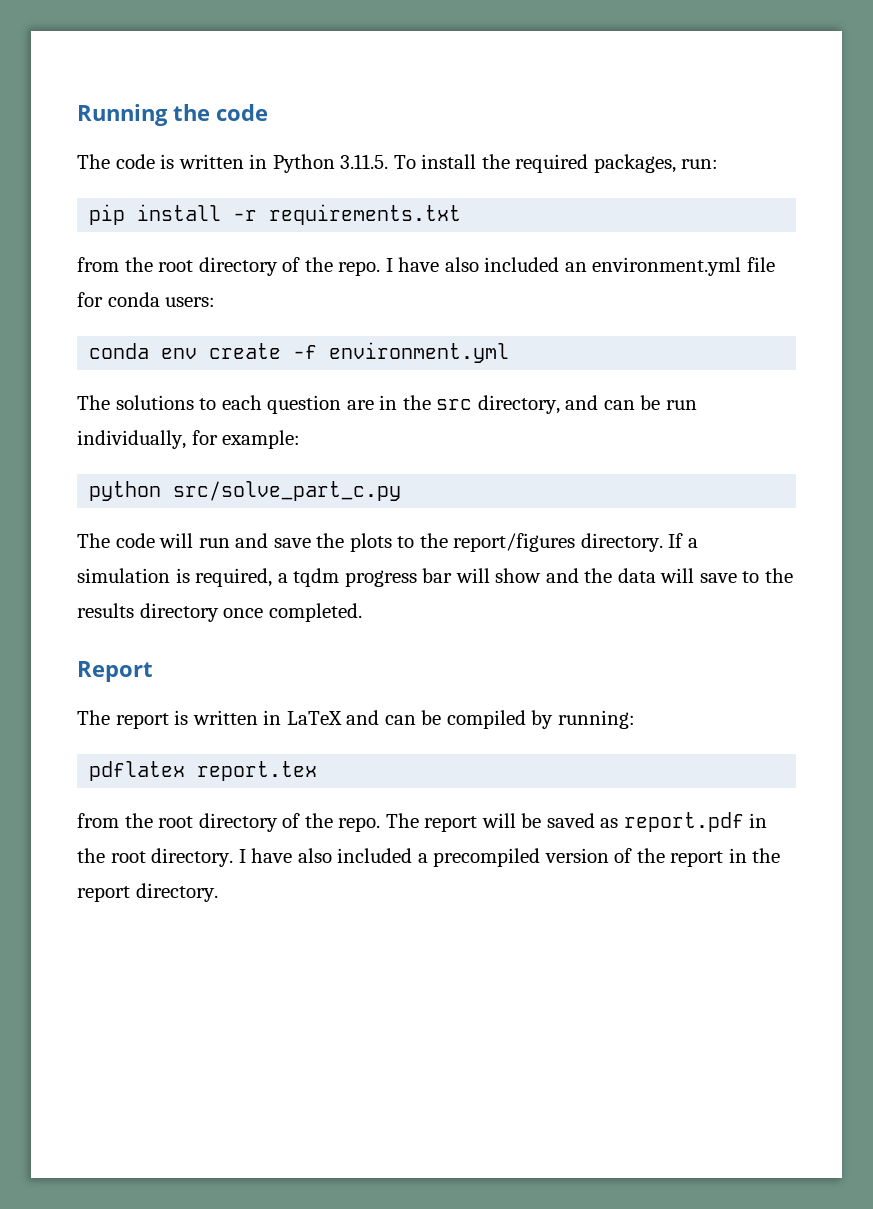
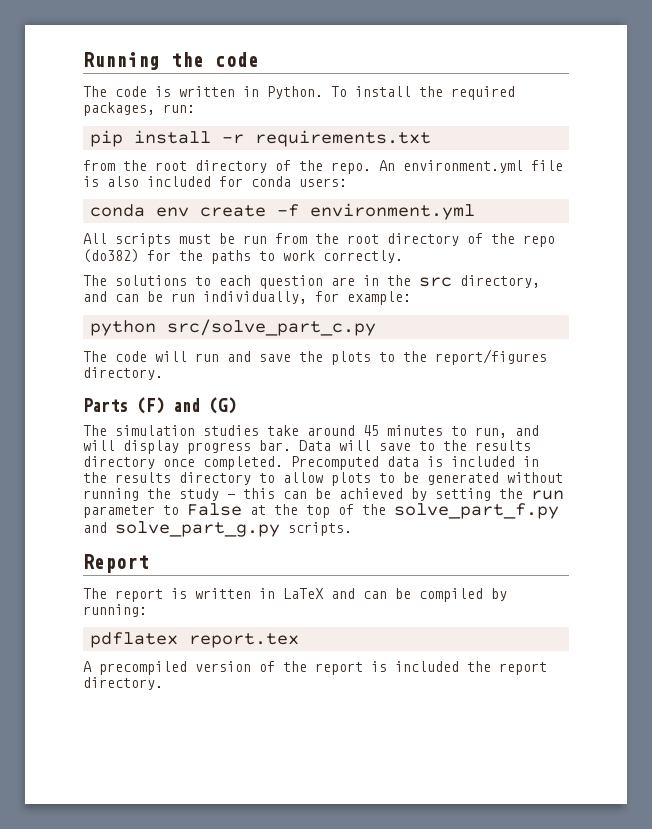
[272,154,389,173] Python 3.11.5. -> [267,86,323,99] Python.
[385,257,775,276] I have also included an environment.yml file -> [379,160,563,173] [83,176,211,187] An environment.yml file is also included
(510, 352) none -> [83,233,555,247] [83,249,403,264] // All scripts must be run from the root directory of the repo (do382) for the paths to work correctly.
[668,533,698,548] [77,568,656,587] If a simulation is required, a tqdm progress bar will show and the data -> [83,397,236,414] [83,425,539,438] [83,440,331,454] // Parts (F) and (G) // The simulation studies take around 45 minutes to run, and will display progress bar. Data
(362, 612) none -> [291,456,539,470] [83,472,563,486] [83,488,564,501] [83,503,559,519] [83,521,352,537] Precomputed data is included in the results directory to allow plots to be generated without running the study - this can be achieved by setting the run parameter to False at the top of the solve_part_f.py and solve_part_g.py scripts.
[77,812,768,832] [77,848,428,867] from the root directory of the repo. The report will be saved as report.pdf in the root directory. I have also included a -> [83,661,92,672] A
[728,848,747,863] in -> [371,661,459,672] is included

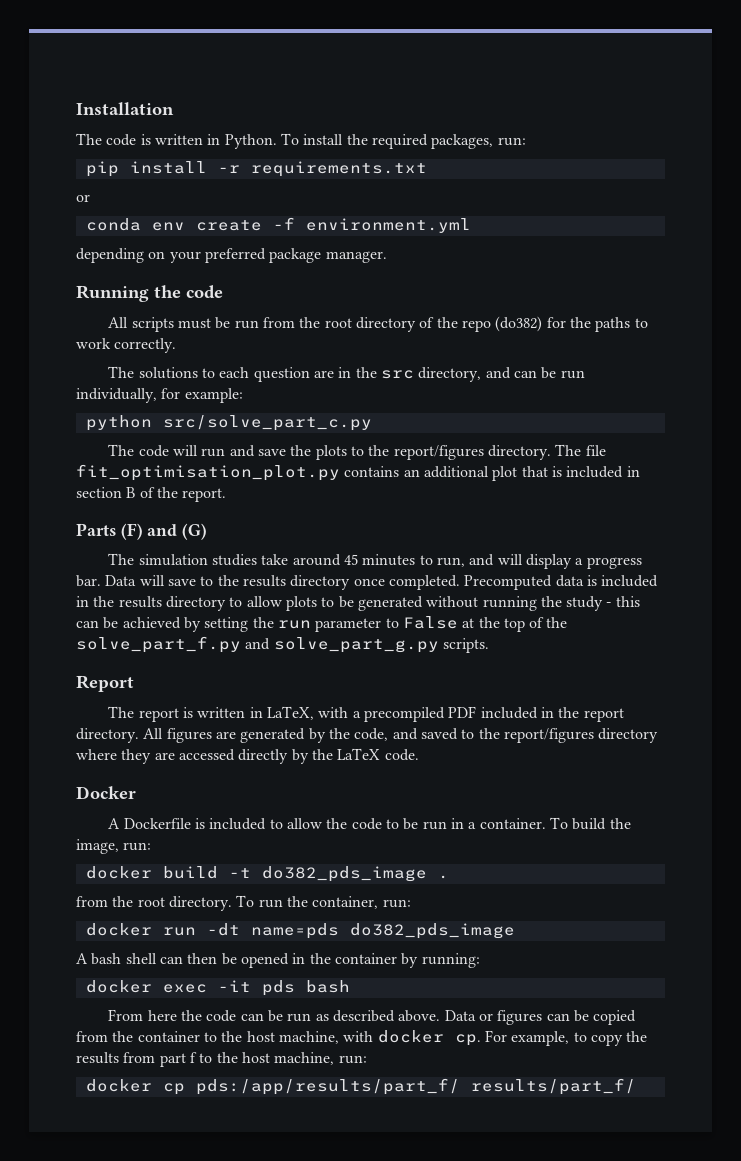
[83,52,259,70] Running the code -> [76,102,174,115] Installation
[83,160,563,174] [83,176,347,187] from the root directory of the repo. An environment.yml file is also included for conda users: -> [76,194,90,202] or
(476, 211) none -> [76,248,387,263] [76,285,223,302] // depending on your preferred package manager. // Running the code
(163, 373) none -> [555,444,606,456] [76,464,640,481] [76,487,227,502] The file fit_optimisation_plot.py contains an additional plot that is included in section B of the report.
(179, 447) none -> [575,558,584,565] a
[283,588,507,602] [83,604,147,617] [90,632,300,648] [83,661,547,675] [83,677,163,690] LaTeX and can be compiled by running: // pdflatex report.tex // A precompiled version of the report is included the report directory. -> [267,706,624,722] [76,728,659,743] [76,748,419,764] [76,786,136,799] [108,817,631,830] [76,839,152,854] [85,866,449,882] [76,895,411,911] [85,923,515,939] [76,953,480,968] [85,980,350,996] [108,1009,637,1025] [76,1030,648,1046] [76,1052,367,1067] [85,1078,636,1095] LaTeX, with a precompiled PDF included in the report directory. All figures are generated by the code, and saved to the report/figures directory where they are accessed directly by the LaTeX code. // Docker // A Dockerfile is included to allow the code to be run in a container. To build the image, run: // docker build -t do382_pds_image . // from the root directory. To run the container, run: // docker run -dt name=pds do382_pds_image // A bash shell can then be opened in the container by running: // docker exec -it pds bash // From here the code can be run as described above. Data or figures can be copied from the container to the host machine, with docker cp. For example, to copy the results from part f to the host machine, run: // docker cp pds:/app/results/part_f/ results/part_f/

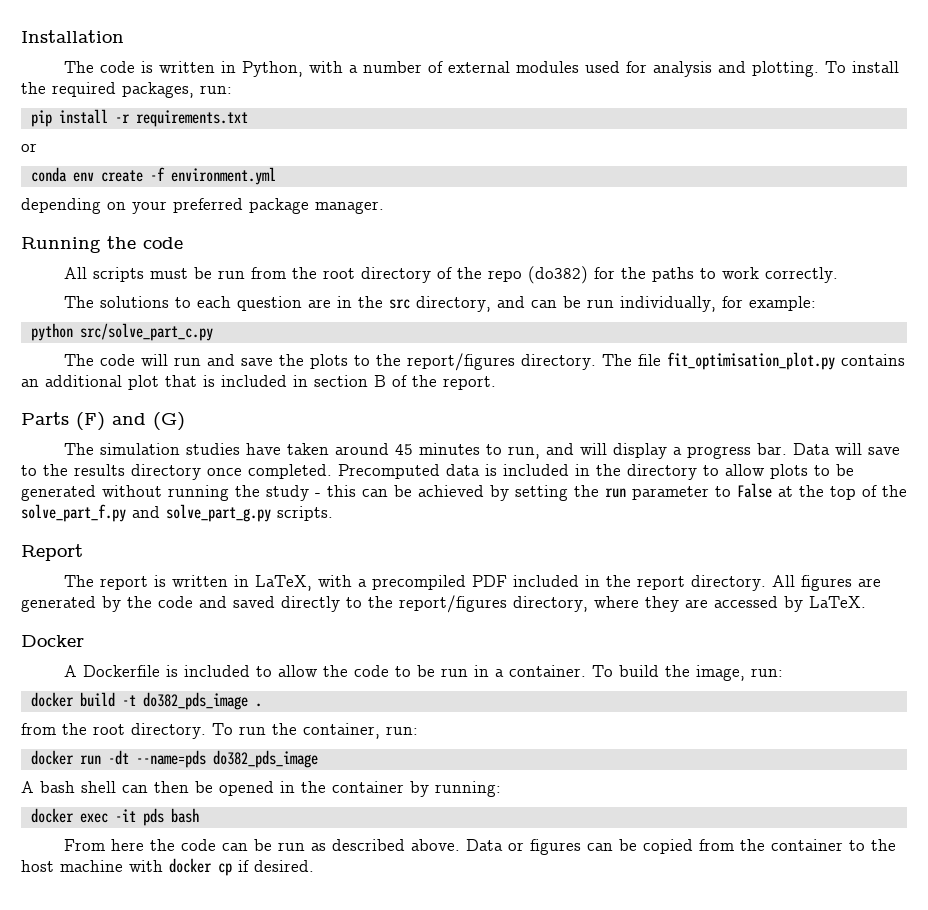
[224,134,277,149] Python. -> [241,61,819,77] Python, with a number of external modules used for analysis and plotting.
[261,554,289,565] take -> [245,443,329,455] have taken
[118,596,162,608] results -> (621, 470) none
[354,728,389,741] code, -> [158,596,193,608] code
[461,728,659,743] to the report/figures directory -> [281,595,588,613] directly to the report/figures directory,
[238,748,419,764] directly by the LaTeX code. -> [784,596,866,612] by LaTeX.
[250,923,339,939] name=pds -> [135,750,206,768] --name=pds
[278,1031,339,1044] machine, -> [60,860,123,872] machine
[454,1030,648,1046] [76,1052,367,1067] [85,1078,636,1095] cp. For example, to copy the results from part f to the host machine, run: // docker cp pds:/app/results/part_f/ results/part_f/ -> [218,860,314,876] cp if desired.

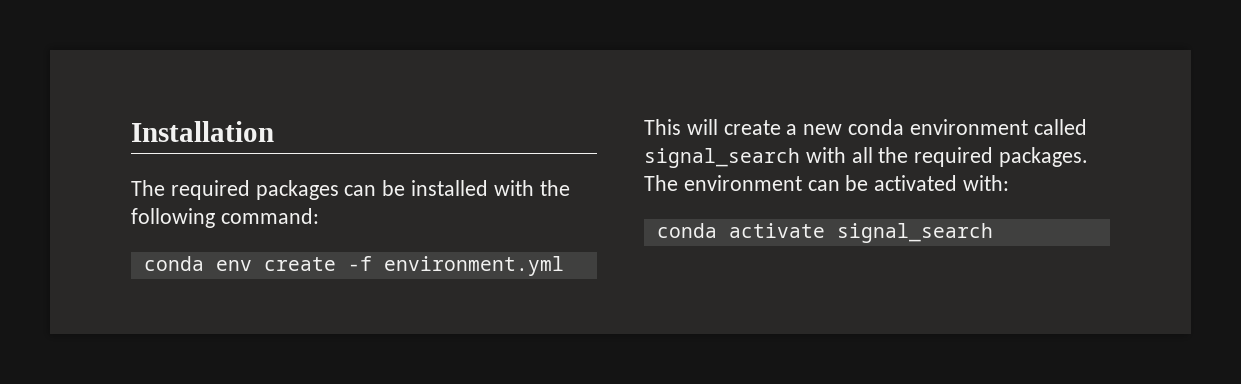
[99,61,899,77] [21,82,232,98] [30,109,248,127] [21,143,37,152] code is written in Python, with a number of external modules used for analysis and plotting. To install the required packages, run: // pip install -r requirements.txt // or -> [170,180,570,200] [131,208,319,228] required packages can be installed with the following command:
[21,198,384,214] [21,236,183,253] [63,266,838,284] [63,296,816,312] [30,323,213,341] [63,352,905,371] [21,375,496,390] [21,412,185,431] [63,443,900,459] [21,464,854,480] [21,483,907,501] [21,504,333,522] [21,544,83,561] [63,575,881,591] [21,595,866,613] [21,635,84,647] [63,665,783,681] [30,692,262,710] [21,723,418,739] [30,750,318,768] [21,781,501,797] [30,808,199,826] [63,839,896,855] [21,858,314,876] depending on your preferred package manager. // Running the code // All scripts must be run from the root directory of the repo (do382) for the paths to work correctly. // The solutions to each question are in the src directory, and can be run individually, for example: // python src/solve_part_c.py // The code will run and save the plots to the report/figures directory. The file fit_optimisation_plot.py contains an additional plot that is included in section B of the report. // Parts (F) and (G) // The simulation studies have taken around 45 minutes to run, and will display a progress bar. Data will save to the results directory once completed. Precomputed data is included in the directory to allow plots to be generated without running the study - this can be achieved by setting the run parameter to False at the top of the solve_part_f.py and solve_part_g.py scripts. // Report // The report is written in LaTeX, with a precompiled PDF included in the report directory. All figures are generated by the code and saved directly to the report/figures directory, where they are accessed by LaTeX. // Docker // A Dockerfile is included to allow the code to be run in a container. To build the image, run: // docker build -t do382_pds_image . // from the root directory. To run the container, run: // docker run -dt --name=pds do382_pds_image // A bash shell can then be opened in the container by running: // docker exec -it pds bash // From here the code can be run as described above. Data or figures can be copied from the container to the host machine with docker cp if desired. -> [644,119,1087,135] [644,147,1089,168] [644,175,1010,191] [656,223,993,243] This will create a new conda environment called signal_search with all the required packages. The environment can be activated with: // conda activate signal_search

